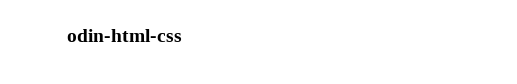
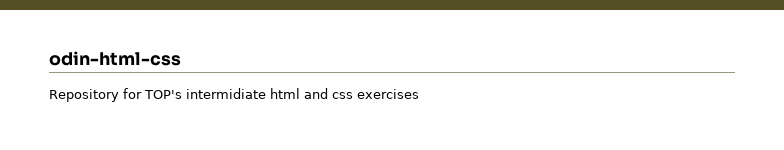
(182, 35) none -> [49,88,419,102] // Repository for TOP's intermidiate html and css exercises

